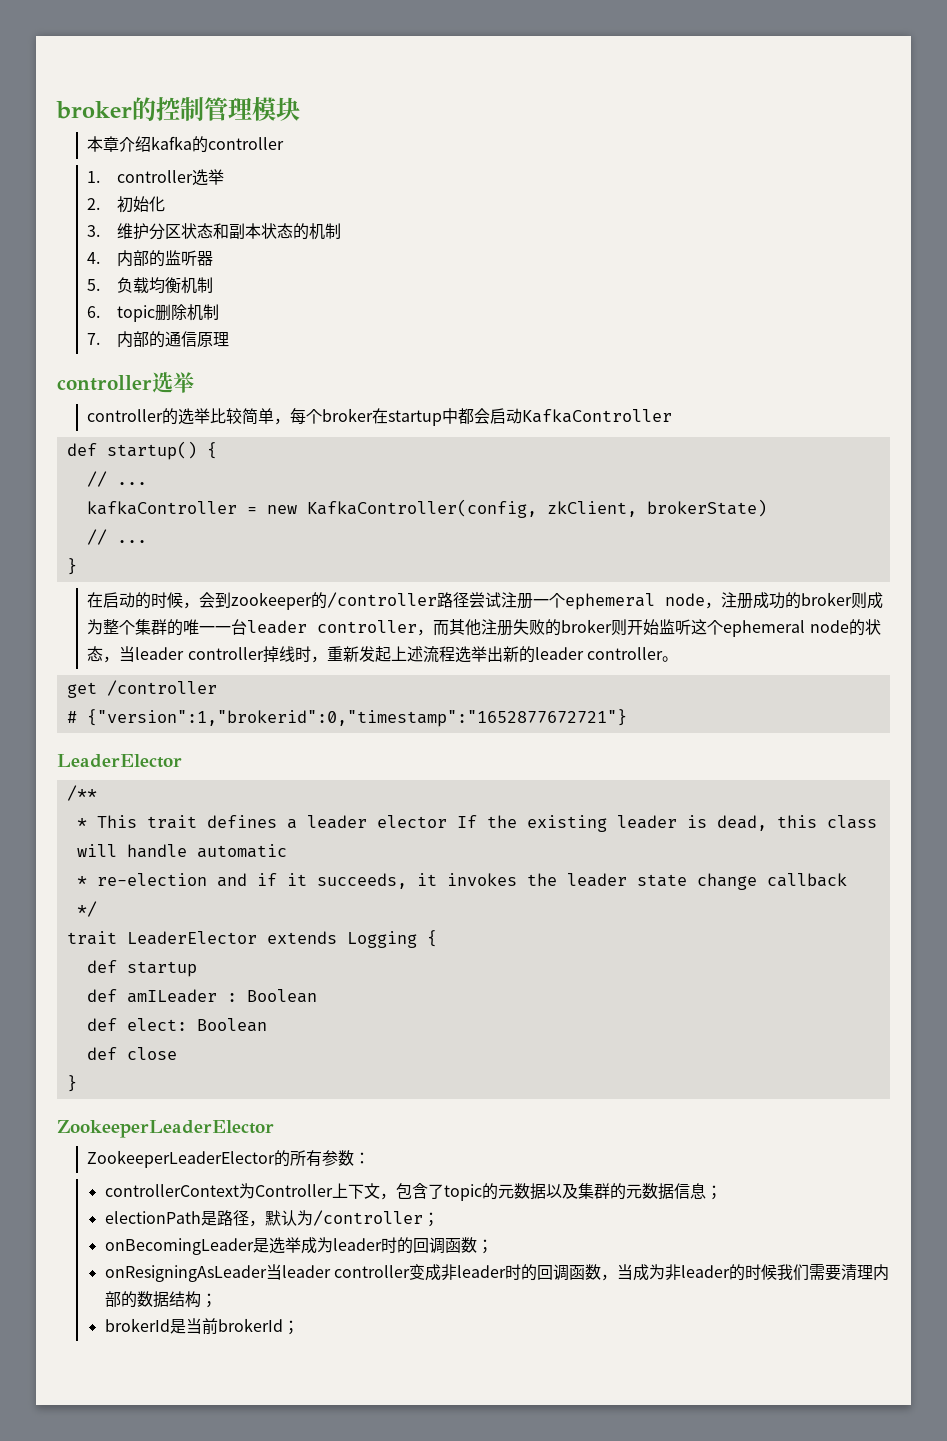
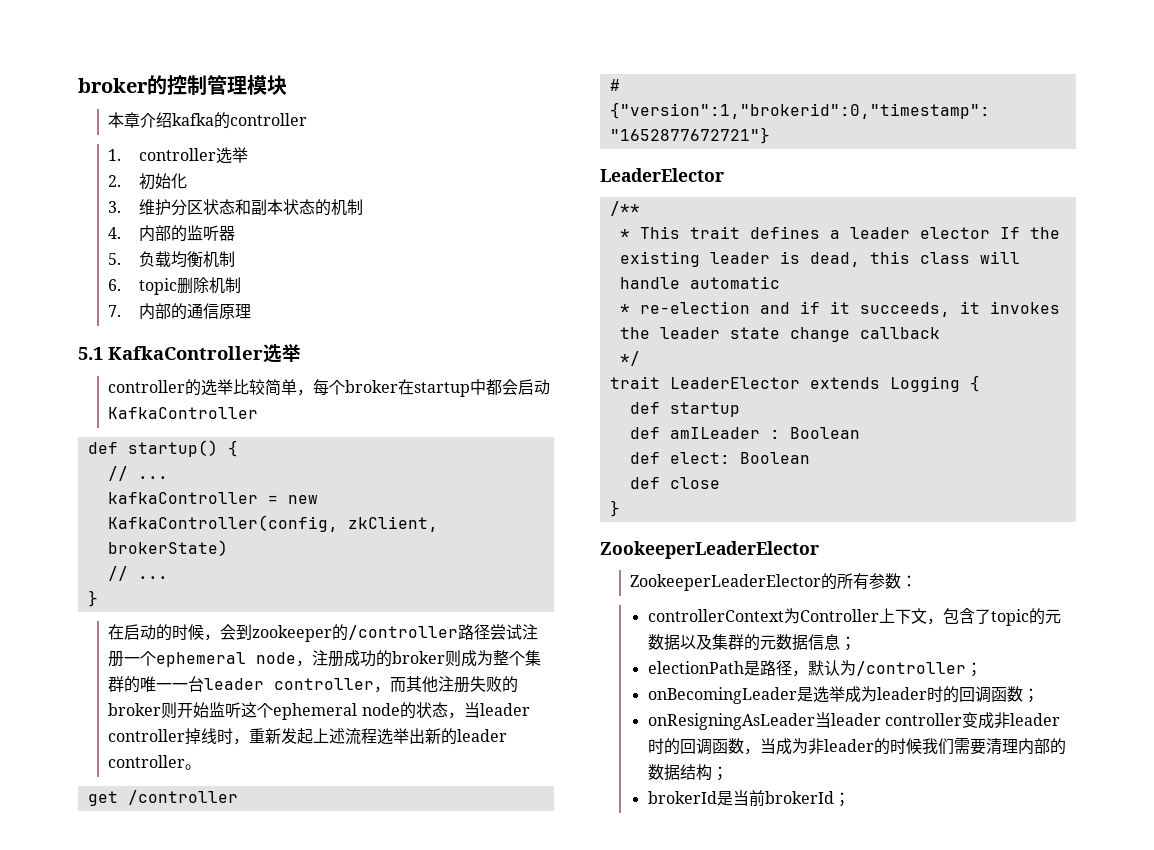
[57,375,152,391] controller -> [78,346,263,360] 5.1 KafkaController

